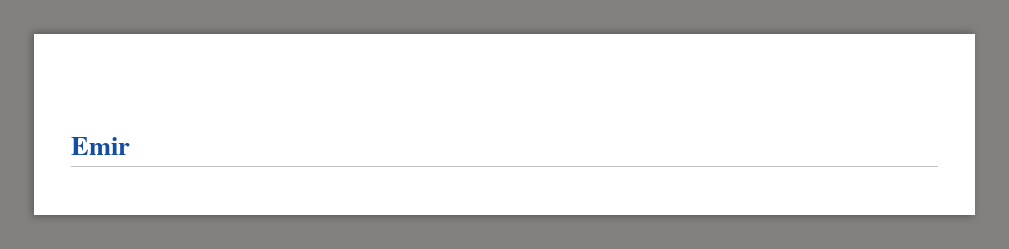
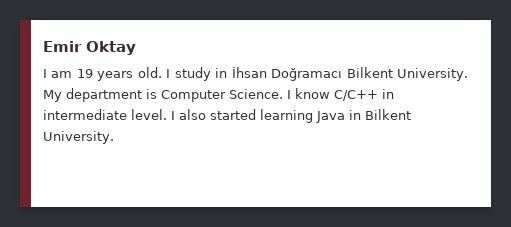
(130, 146) none -> [86,41,136,55] [43,67,469,81] [43,88,394,102] [43,109,411,123] [43,131,114,144] Oktay // I am 19 years old. I study in İhsan Doğramacı Bilkent University. My department is Computer Science. I know C/C++ in intermediate level. I also started learning Java in Bilkent University.

